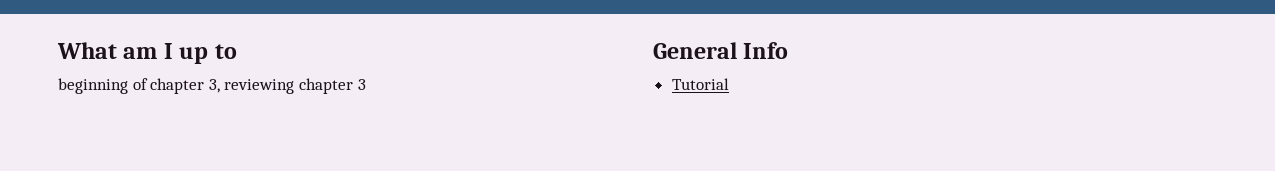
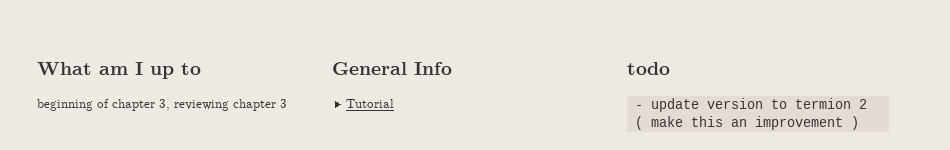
(729, 84) none -> [627,62,670,75] [634,98,867,112] [634,116,859,130] // todo // - update version to termion 2 ( make this an improvement )

